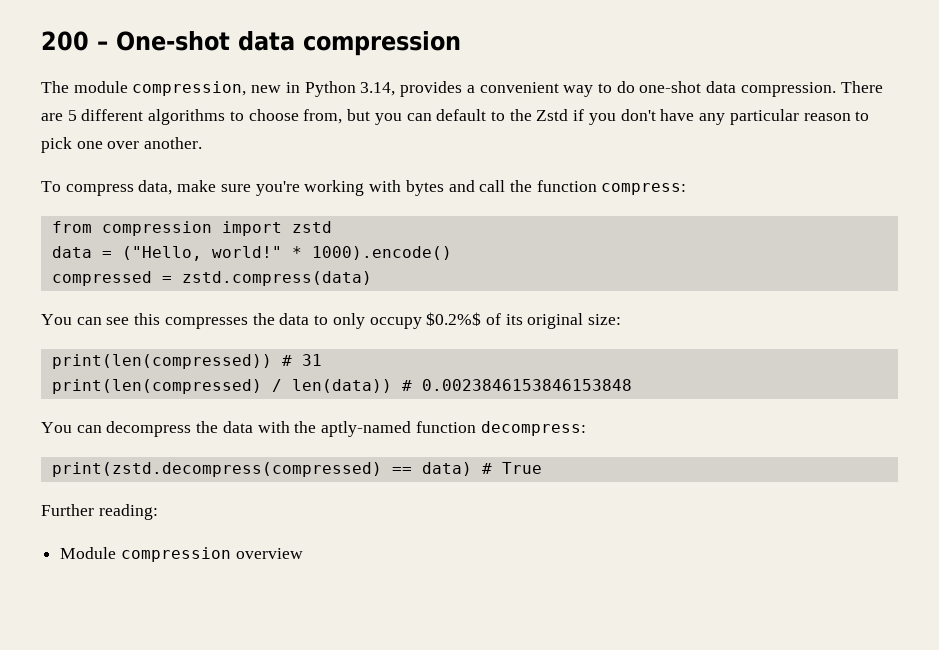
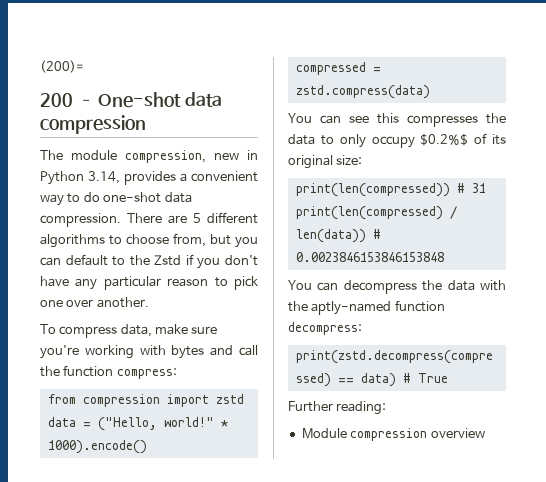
(41, 41) none -> [40,60,84,73] (200)= //

